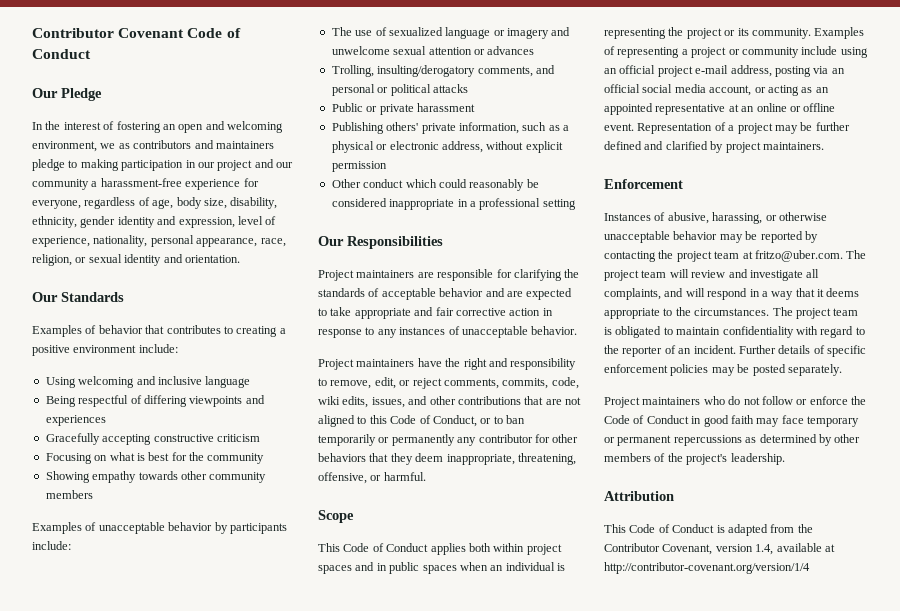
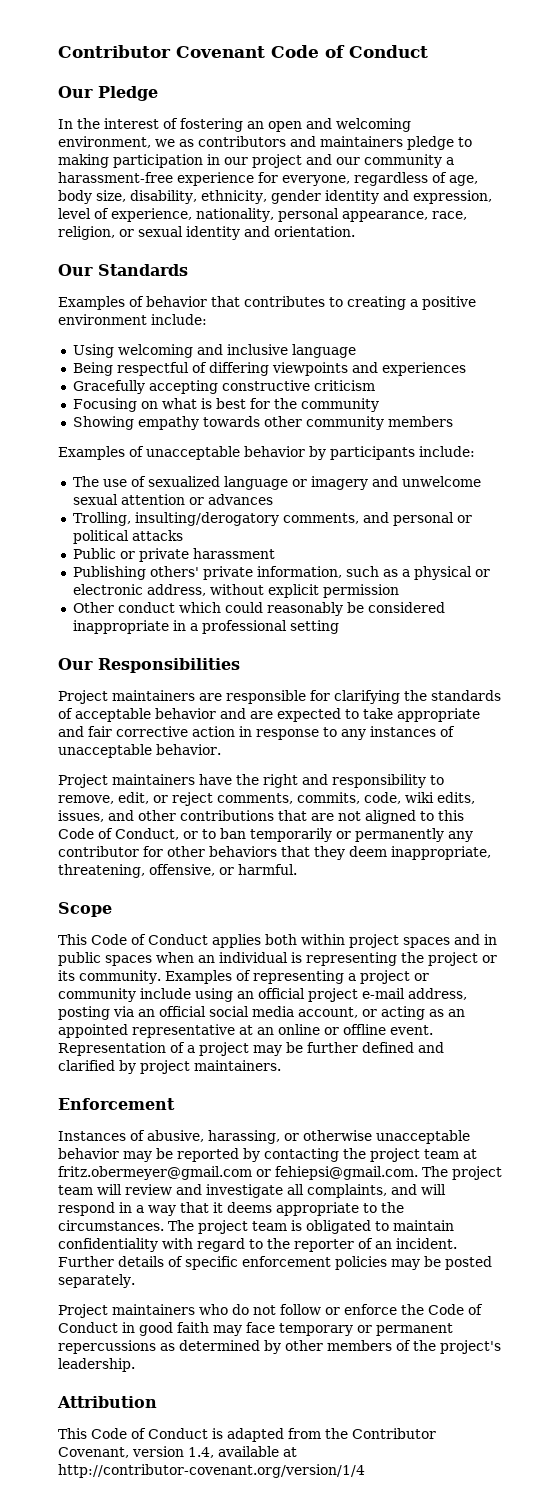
[754,250,843,262] fritzo@uber.com. -> [58,1166,418,1180] fritz.obermeyer@gmail.com or fehiepsi@gmail.com.

